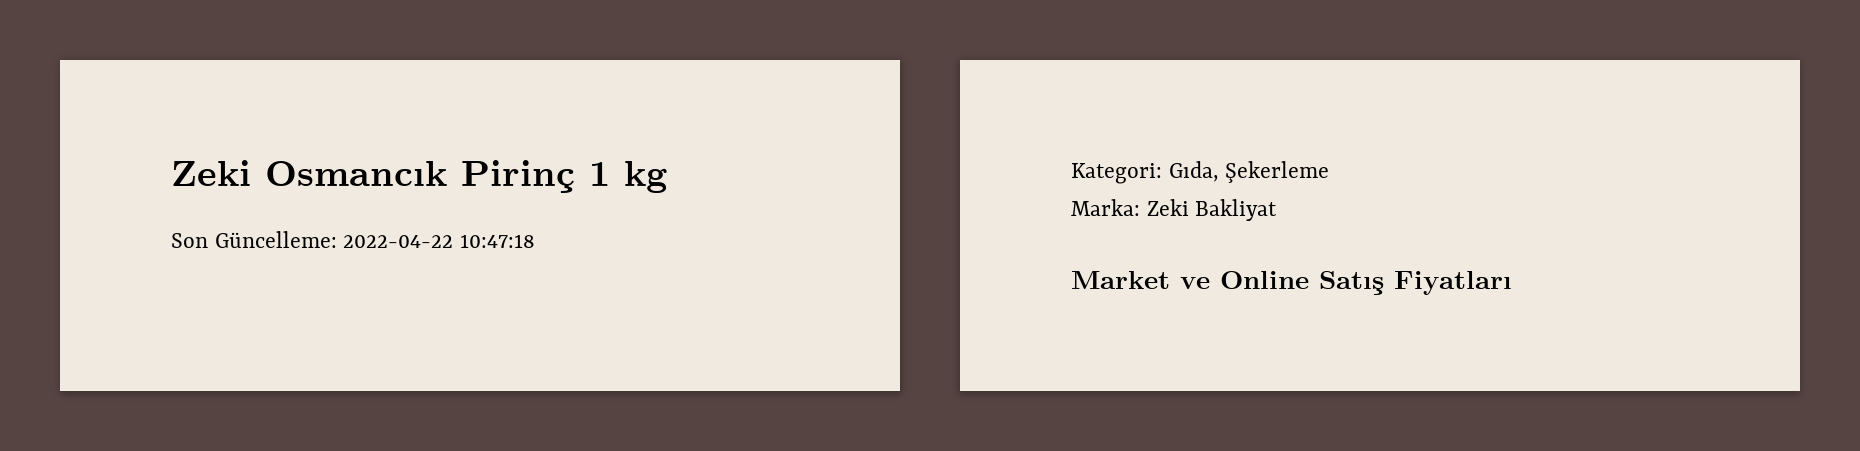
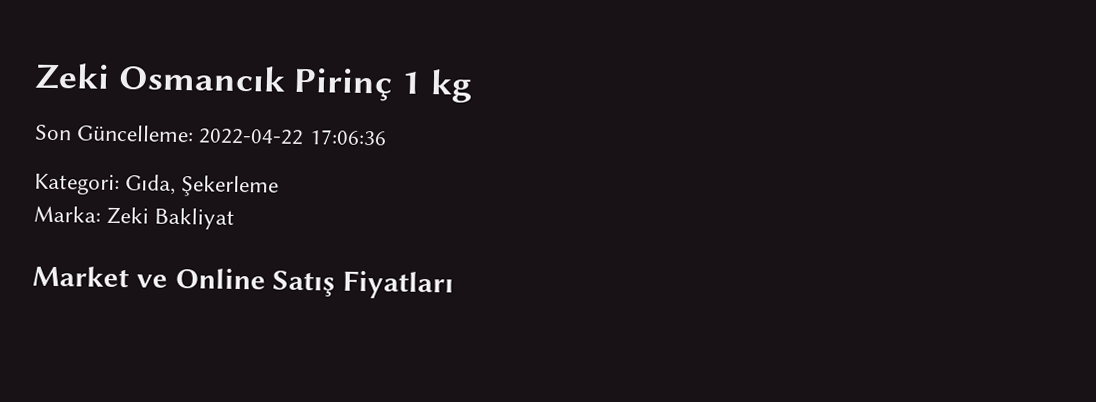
[459,234,535,248] 10:47:18 -> [308,129,387,146] 17:06:36

